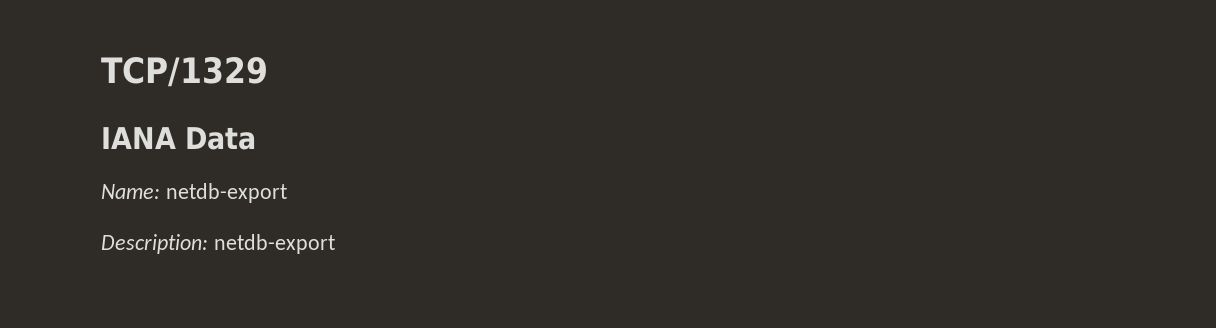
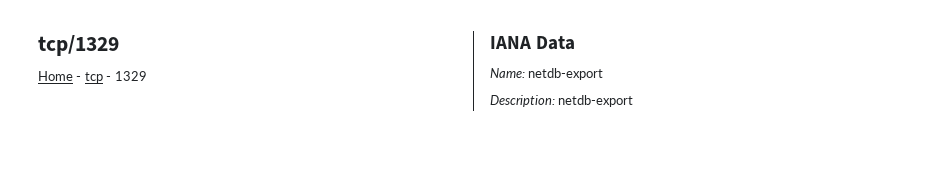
[101,57,268,87] TCP/1329 -> [38,35,119,56] [38,71,147,83] tcp/1329 // Home - tcp - 1329

